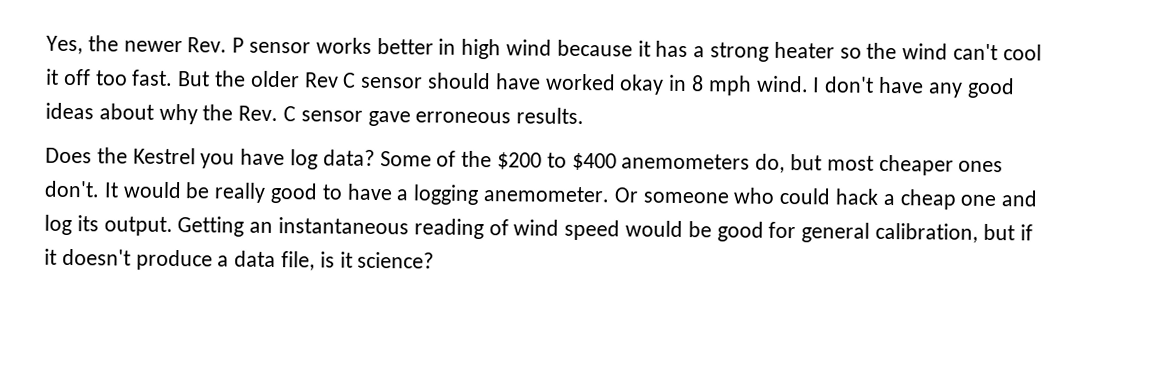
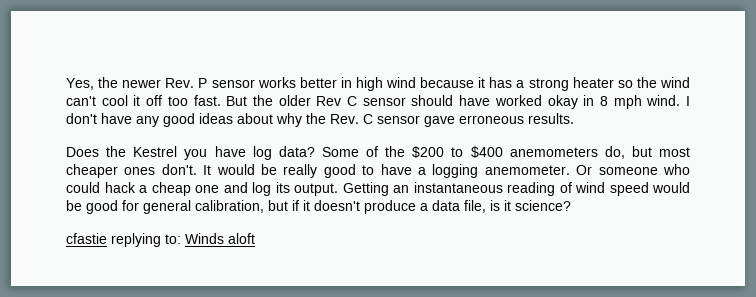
(435, 260) none -> [66,233,255,247] // cfastie replying to: Winds aloft

